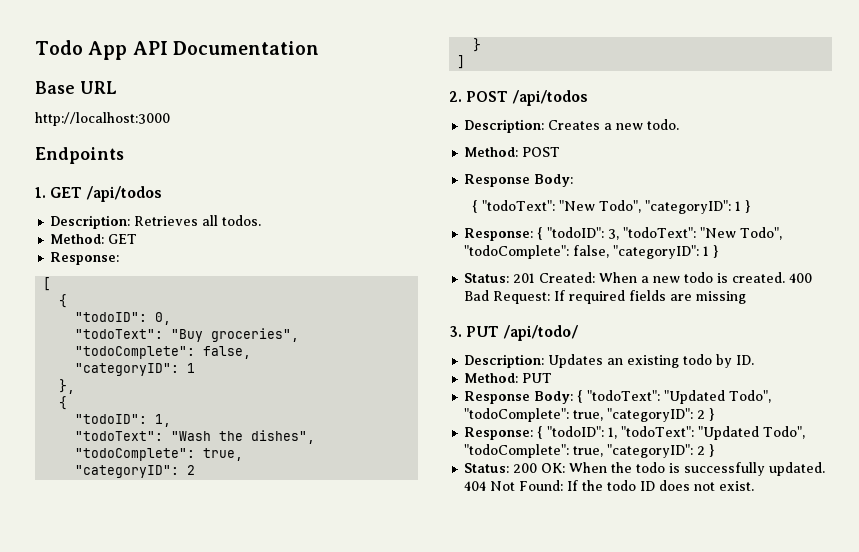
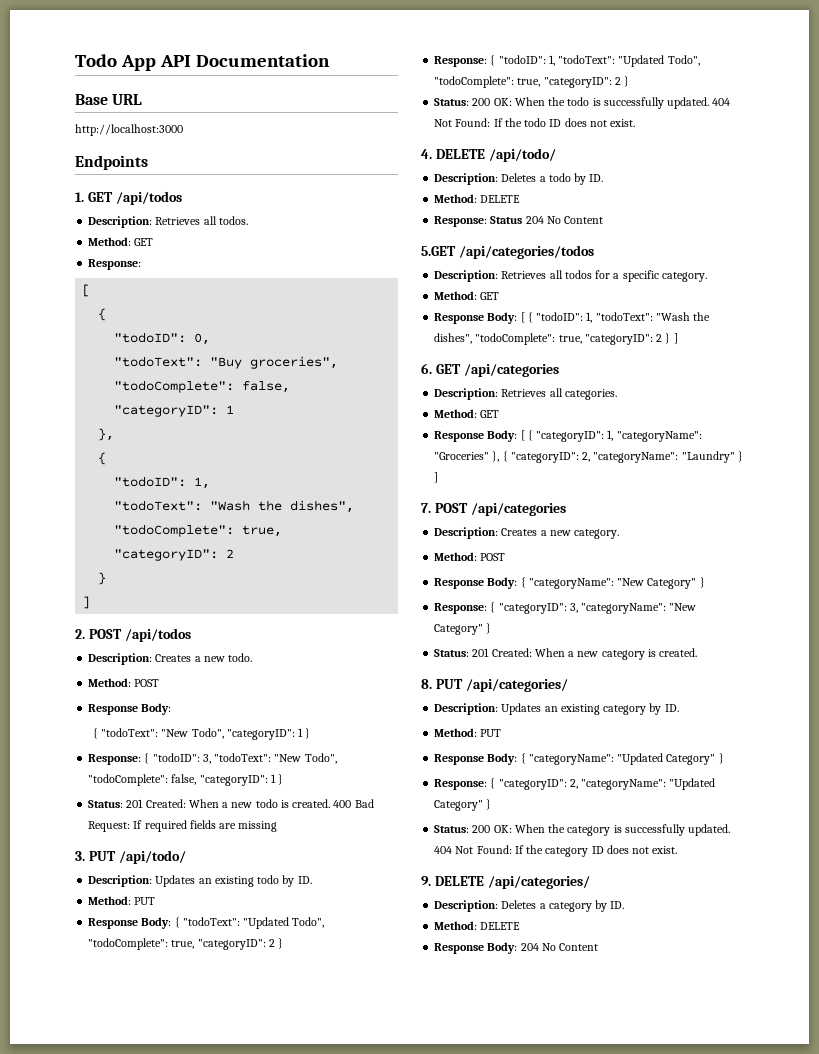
(755, 486) none -> [421,148,556,162] [434,173,604,185] [434,194,521,203] [434,216,604,227] [421,245,594,259] [434,270,707,282] [434,291,500,300] [434,312,711,324] [434,333,678,345] [421,363,559,377] [434,388,617,400] [434,409,500,418] [434,430,702,442] [434,451,743,463] [434,472,439,483] [421,503,566,516] [434,527,620,539] [434,552,506,561] [434,577,705,589] [434,602,697,614] [434,623,492,635] [434,648,698,660] [421,679,568,692] [434,703,679,715] [434,728,502,737] [434,753,724,765] [434,778,716,790] [434,799,492,811] [434,824,731,836] [434,845,678,857] [421,876,590,889] [434,900,625,912] [434,921,521,930] [434,942,599,954] // 4. DELETE /api/todo/ // Description: Deletes a todo by ID. // Method: DELETE // Response: Status 204 No Content // 5.GET /api/categories/todos // Description: Retrieves all todos for a specific category. // Method: GET // Response Body: [ { "todoID": 1, "todoText": "Wash the dishes", "todoComplete": true, "categoryID": 2 } ] // 6. GET /api/categories // Description: Retrieves all categories. // Method: GET // Response Body: [ { "categoryID": 1, "categoryName": "Groceries" }, { "categoryID": 2, "categoryName": "Laundry" } ] // 7. POST /api/categories // Description: Creates a new category. // Method: POST // Response Body: { "categoryName": "New Category" } // Response: { "categoryID": 3, "categoryName": "New Category" } // Status: 201 Created: When a new category is created. // 8. PUT /api/categories/ // Description: Updates an existing category by ID. // Method: PUT // Response Body: { "categoryName": "Updated Category" } // Response: { "categoryID": 2, "categoryName": "Updated Category" } // Status: 200 OK: When the category is successfully updated. 404 Not Found: If the category ID does not exist. // 9. DELETE /api/categories/ // Description: Deletes a category by ID. // Method: DELETE // Response Body: 204 No Content

